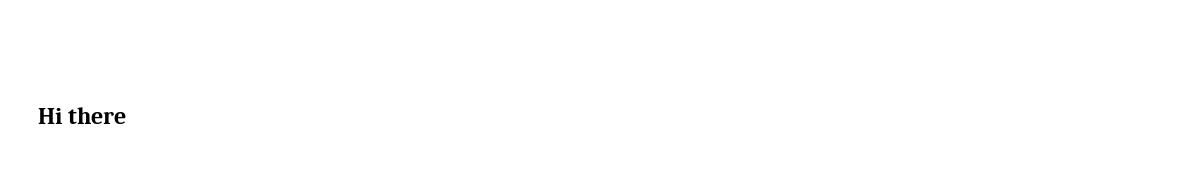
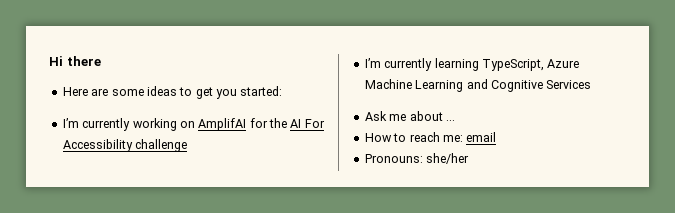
(127, 115) none -> [62,86,283,99] [62,118,325,131] [62,139,188,152] [364,58,580,71] [364,79,592,92] [364,111,455,121] [364,132,497,142] [364,153,470,164] // Here are some ideas to get you started: // I’m currently working on AmplifAI for the AI For Accessibility challenge // I’m currently learning TypeScript, Azure Machine Learning and Cognitive Services // Ask me about ... // How to reach me: email // Pronouns: she/her

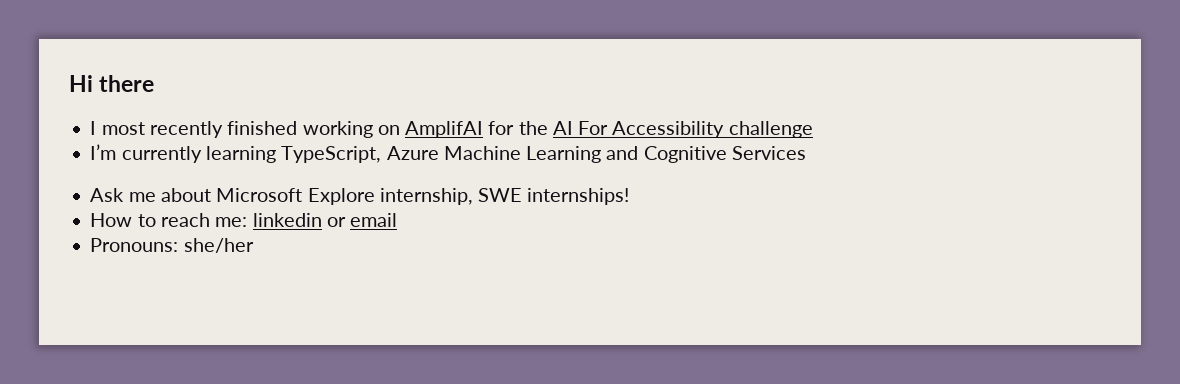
[62,86,283,99] [62,118,131,131] Here are some ideas to get you started: // I’m currently -> [90,121,298,138] I most recently finished
[445,120,455,121] ... -> [216,188,630,205] Microsoft Explore internship, SWE internships!
(463, 138) none -> [252,213,346,227] linkedin or

